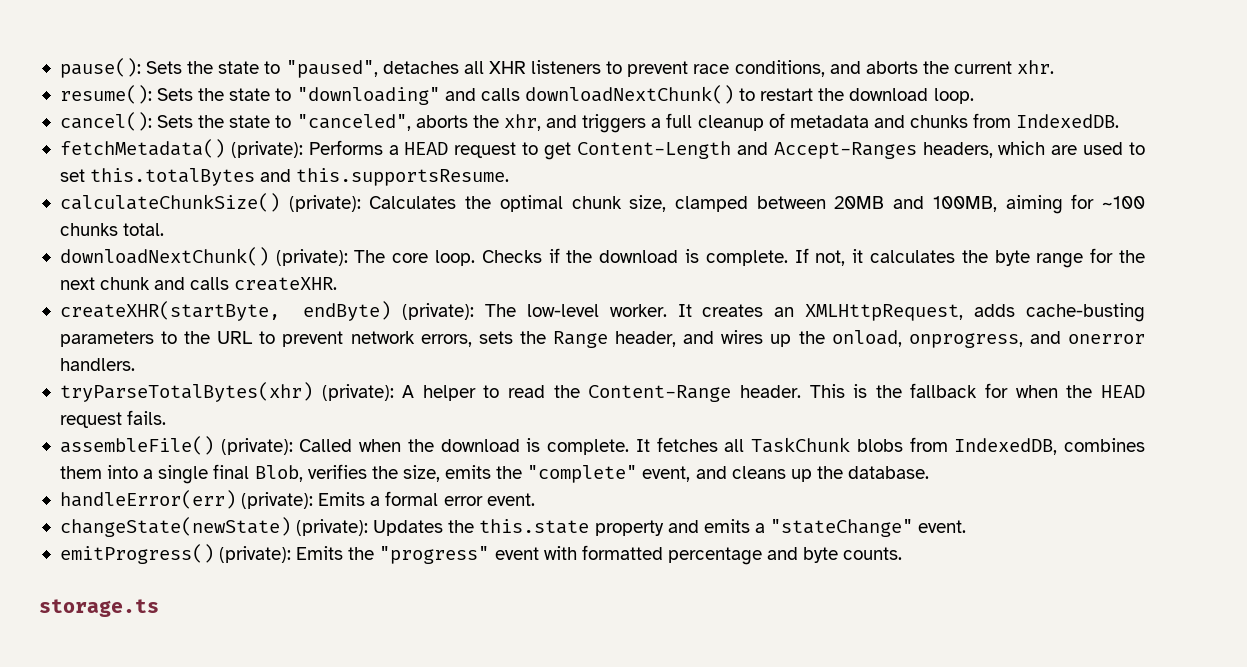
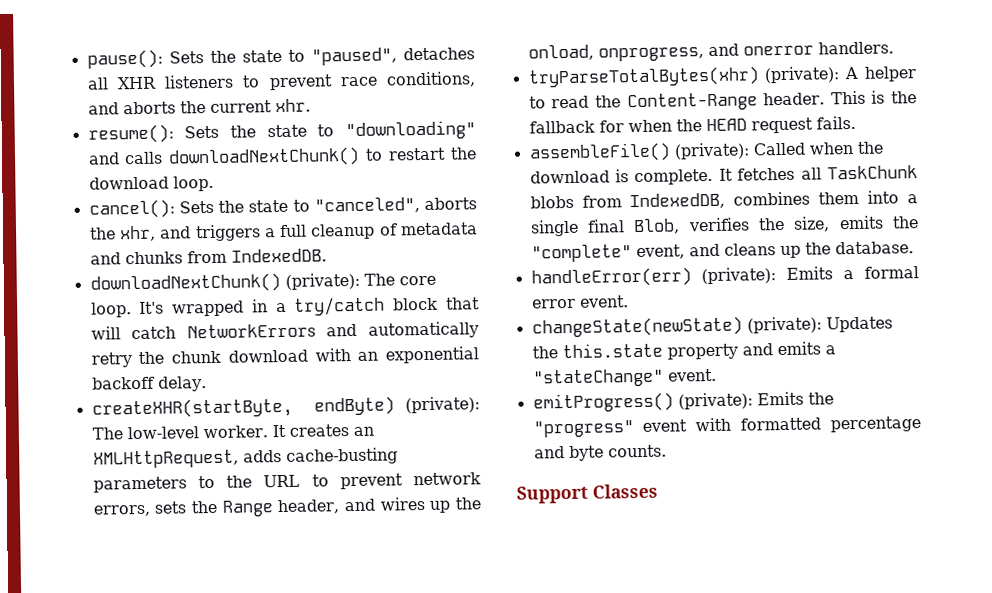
[59,139,1145,160] [59,168,510,186] [59,193,1145,214] [59,223,165,236] // fetchMetadata() (private): Performs a HEAD request to get Content-Length and Accept-Ranges headers, which are used to set this.totalBytes and this.supportsResume. // calculateChunkSize() (private): Calculates the optimal chunk size, clamped between 20MB and 100MB, aiming for ~100 chunks total. -> (327, 255) none
[481,248,1146,268] [59,277,338,291] Checks if the download is complete. If not, it calculates the byte range for the next chunk and calls createXHR. -> [139,296,480,317] [90,321,479,340] [90,346,479,368] [91,376,207,392] It's wrapped in a try/catch block that will catch NetworkErrors and automatically retry the chunk download with an exponential backoff delay.
[39,599,159,617] storage.ts -> [516,483,658,504] Support Classes

